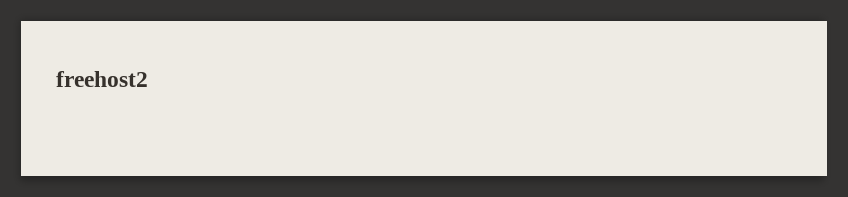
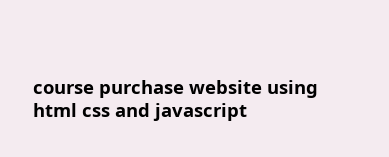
[56,71,148,87] freehost2 -> [33,80,318,98] [33,103,247,121] course purchase website using html css and javascript

